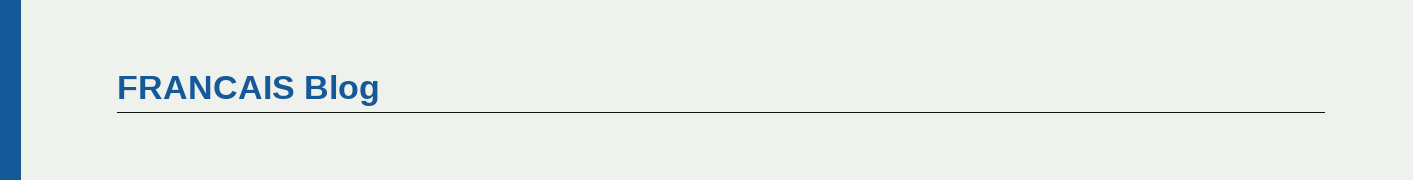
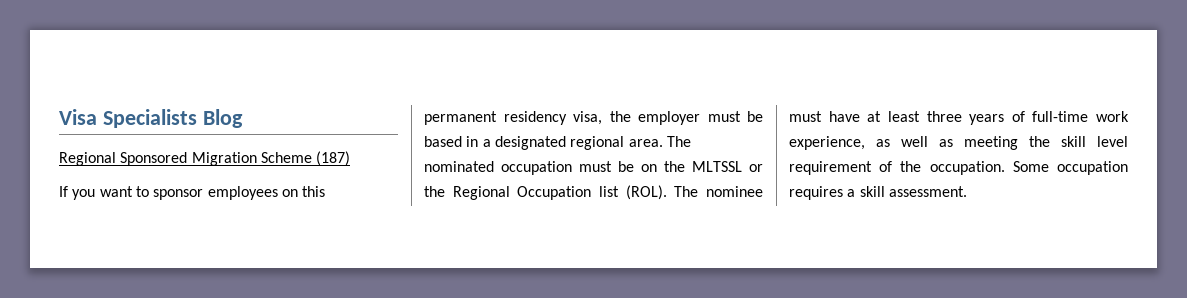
[117,76,295,99] FRANCAIS -> [59,109,197,128] Visa Specialists
(381, 90) none -> [59,151,351,166] [59,186,326,200] [424,111,763,125] [424,136,691,150] [424,161,763,175] [424,185,763,200] [789,111,1129,125] [789,136,1128,150] [789,161,1128,175] [789,186,967,200] // Regional Sponsored Migration Scheme (187) // If you want to sponsor employees on this permanent residency visa, the employer must be based in a designated regional area. The nominated occupation must be on the MLTSSL or the Regional Occupation list (ROL). The nominee must have at least three years of full-time work experience, as well as meeting the skill level requirement of the occupation. Some occupation requires a skill assessment.

